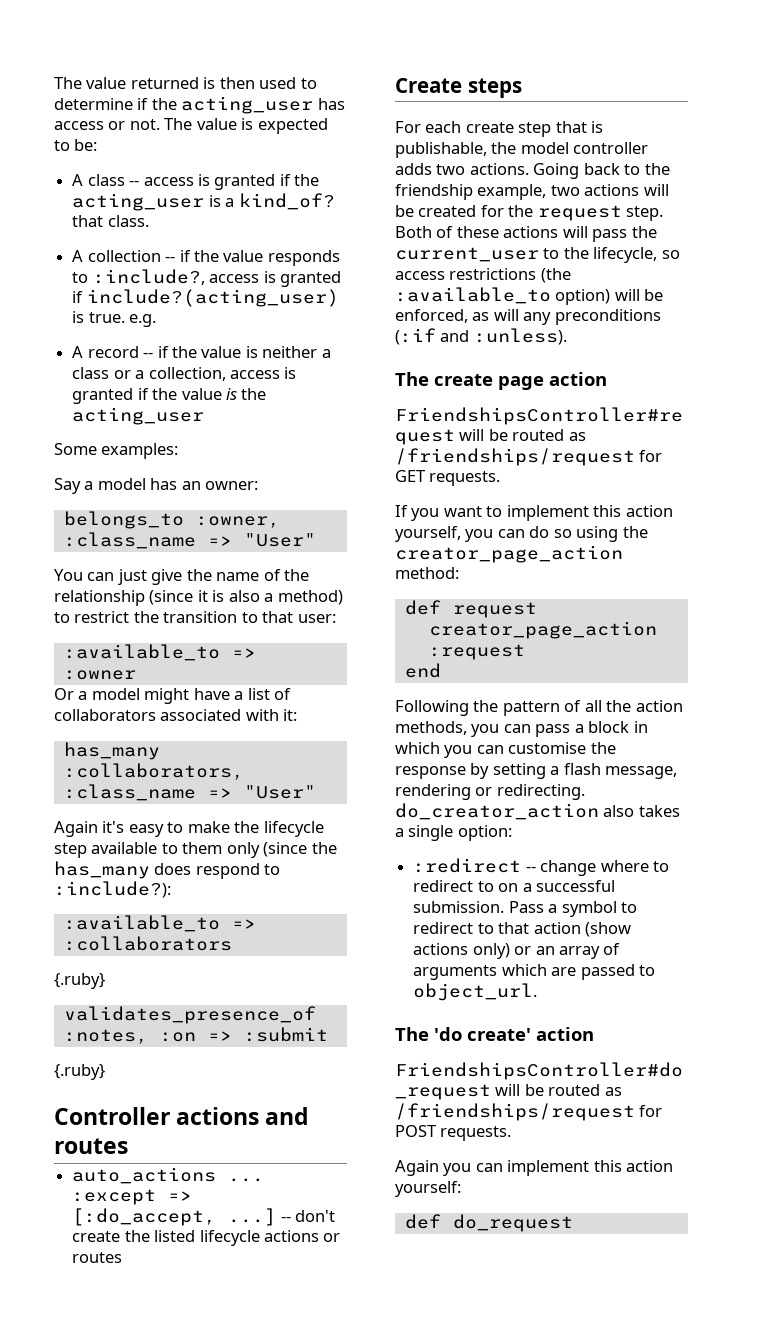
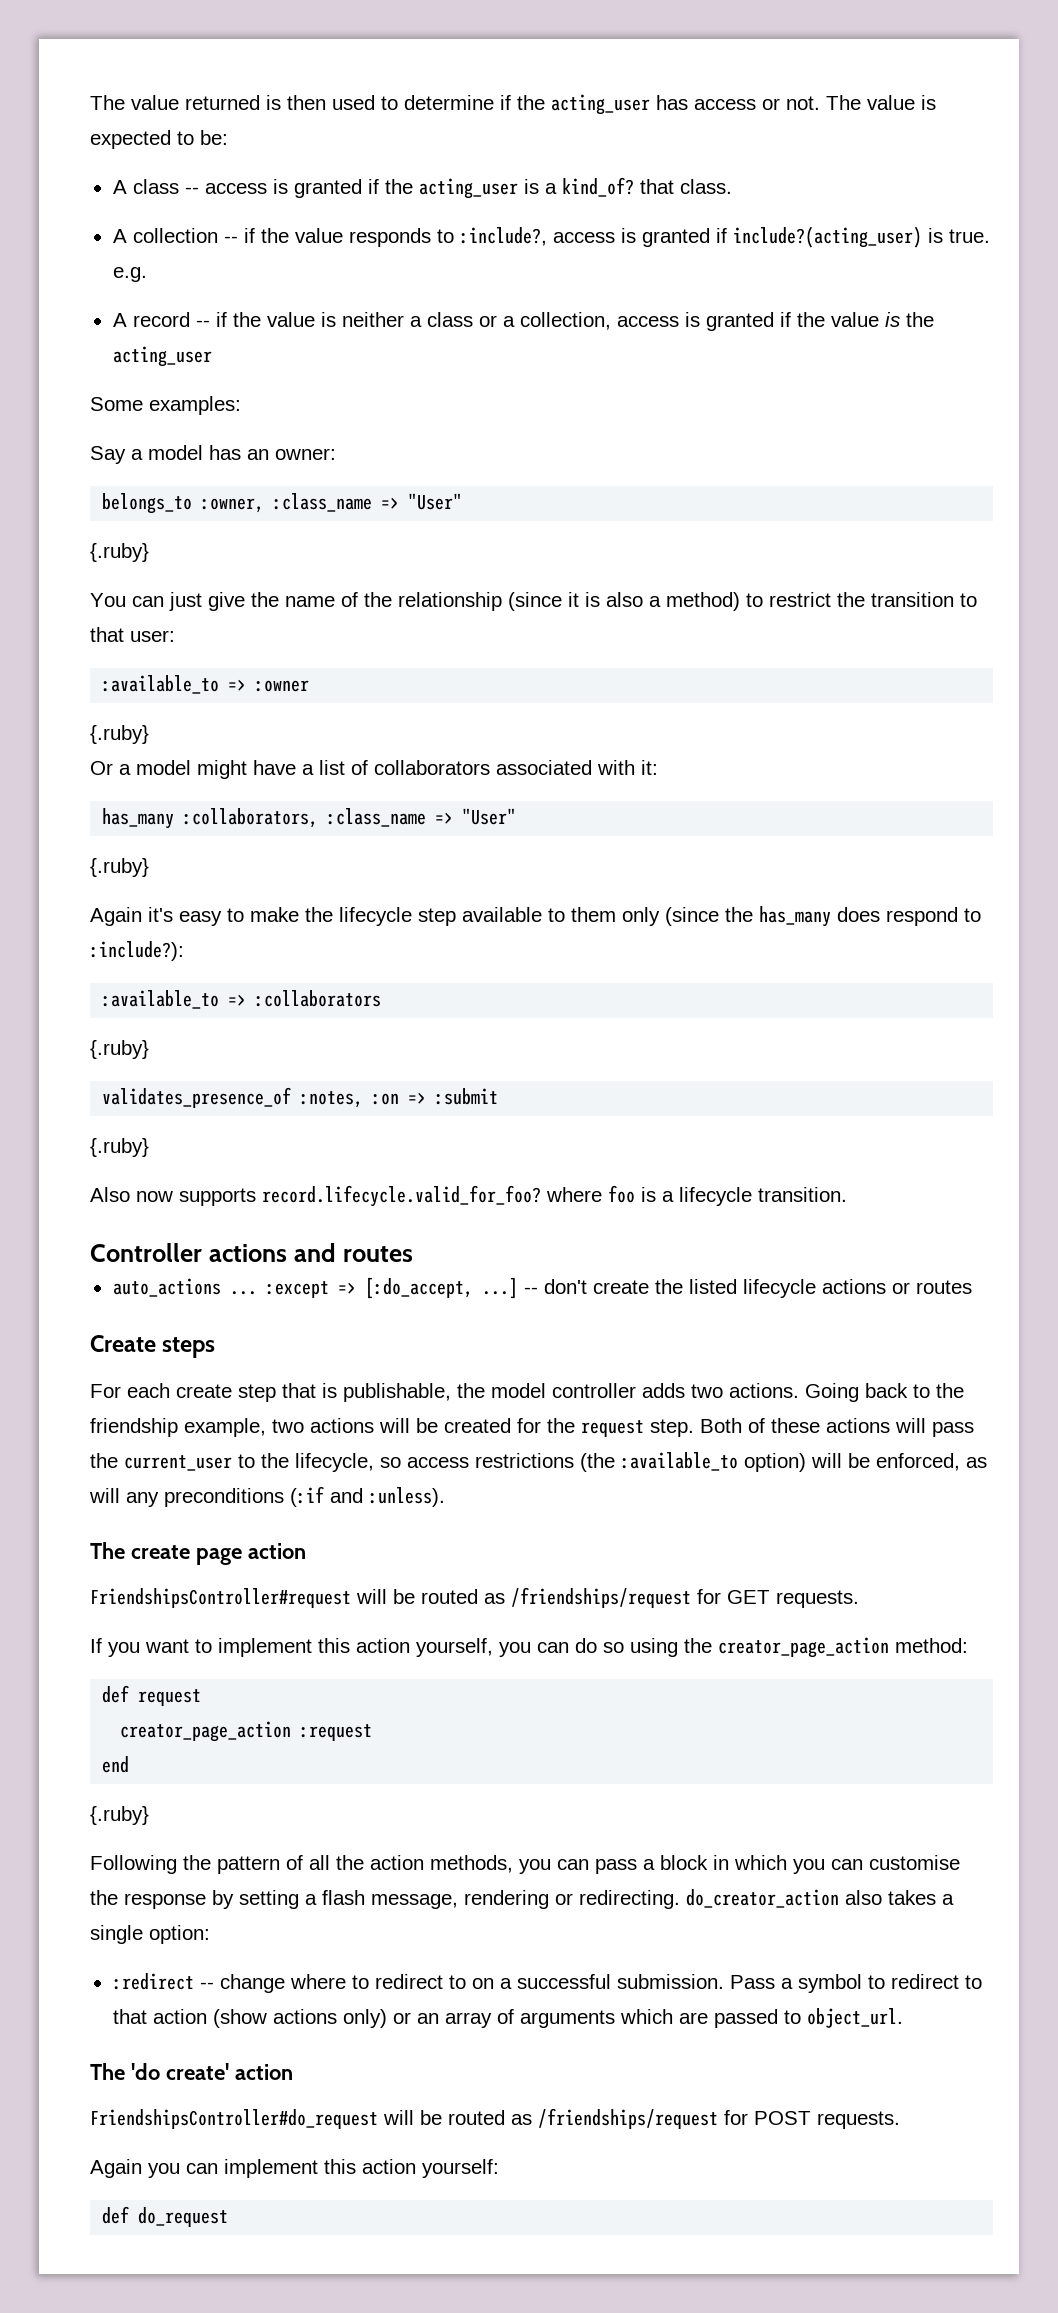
(316, 540) none -> [90,543,149,562] // {.ruby}
(136, 675) none -> [90,725,149,744] // {.ruby}
(316, 792) none -> [90,858,149,877] // {.ruby}
(105, 1072) none -> [90,1185,847,1207] // Also now supports record.lifecycle.valid_for_foo? where foo is a lifecycle transition.
(441, 670) none -> [90,1806,149,1825] // {.ruby}

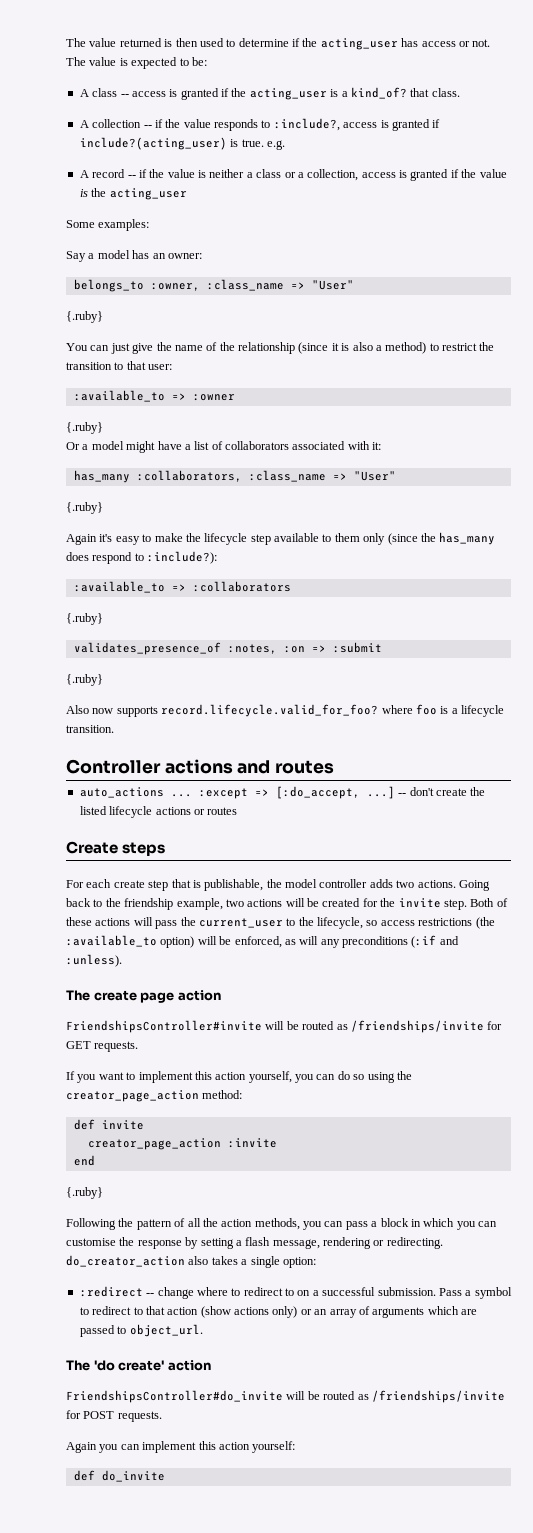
[581,1420,644,1437] request -> [398,898,441,908] invite
[90,1587,691,1608] FriendshipsController#request will be routed as /friendships/request -> [66,1020,484,1033] FriendshipsController#invite will be routed as /friendships/invite
[138,1689,202,1706] [120,1721,373,1742] request // creator_page_action :request -> [101,1120,144,1130] [87,1138,277,1150] invite // creator_page_action :invite
[90,2108,718,2129] FriendshipsController#do_request will be routed as /friendships/request -> [66,1390,505,1403] FriendshipsController#do_invite will be routed as /friendships/invite
[138,2207,229,2227] do_request -> [101,1470,165,1482] do_invite

